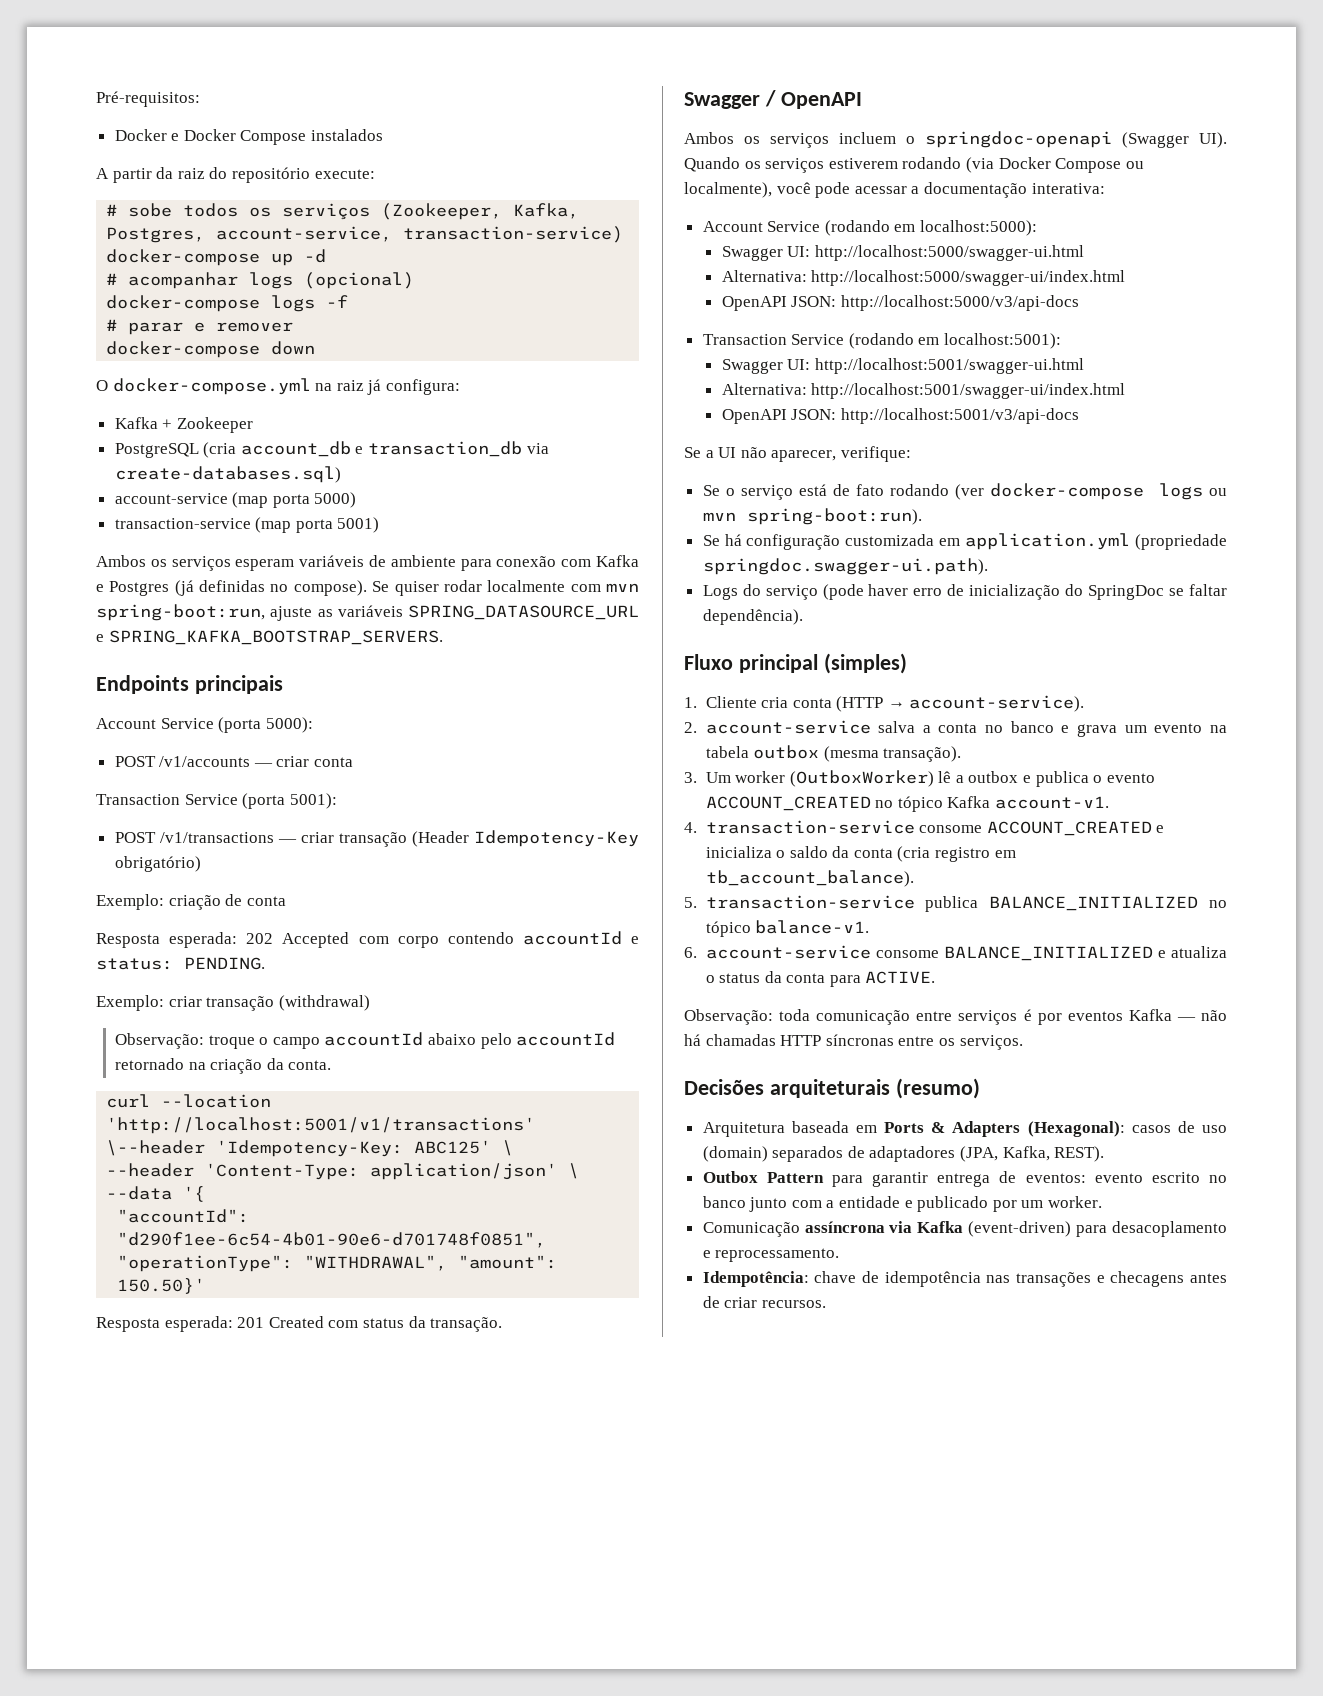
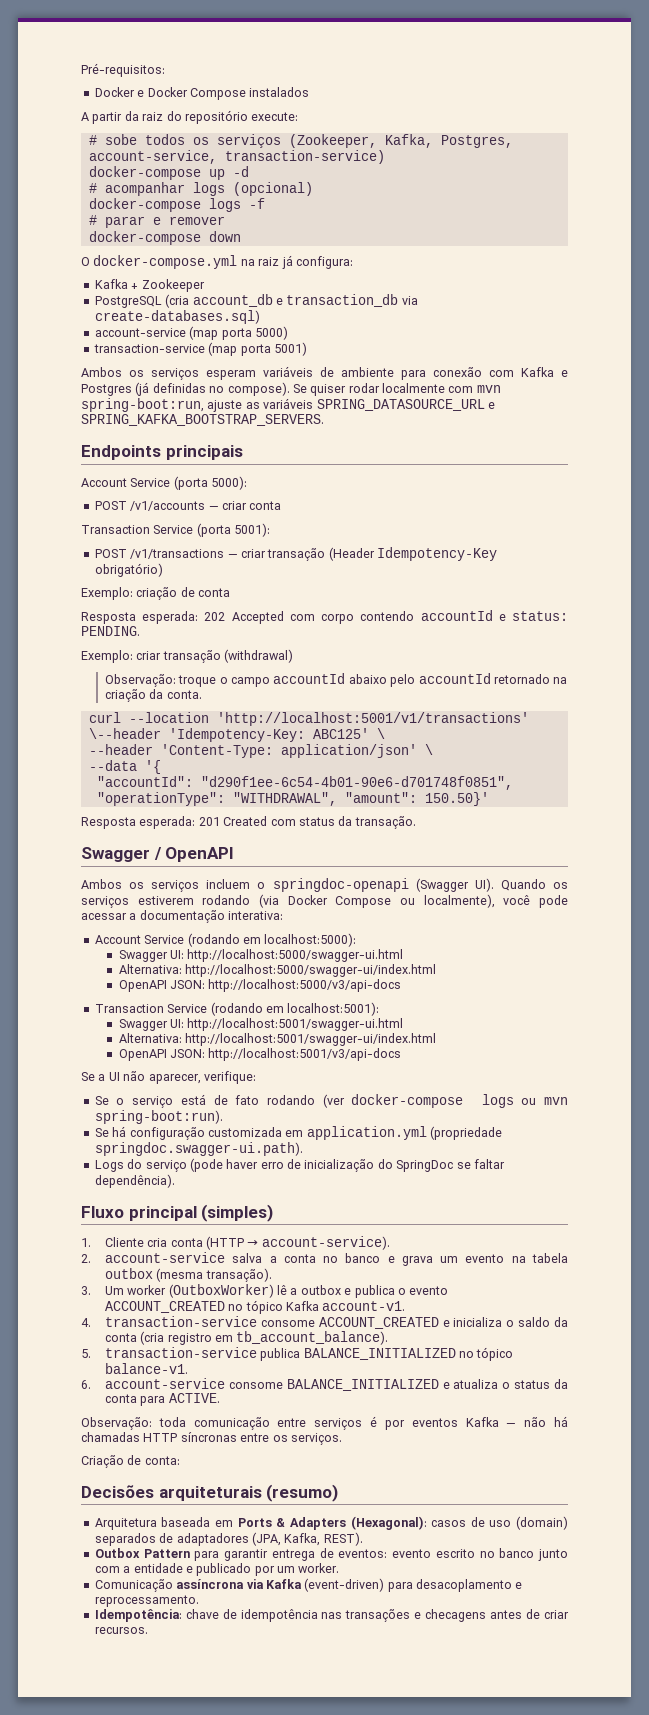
(1023, 1042) none -> [81,1455,180,1468] // Criação de conta:

